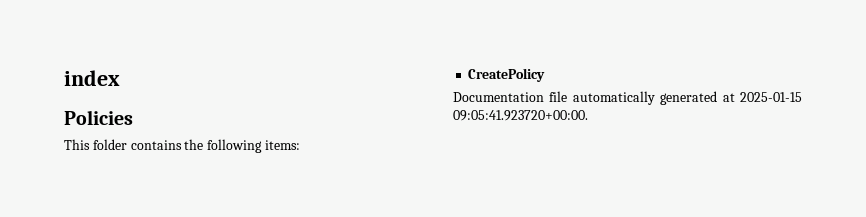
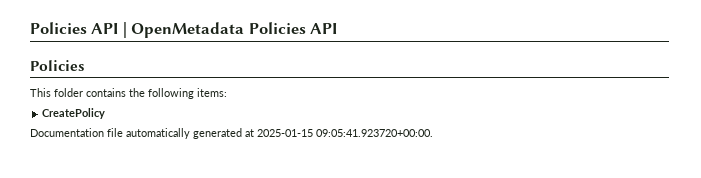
[64,70,120,86] index -> [30,22,338,38] Policies API | OpenMetadata Policies API

